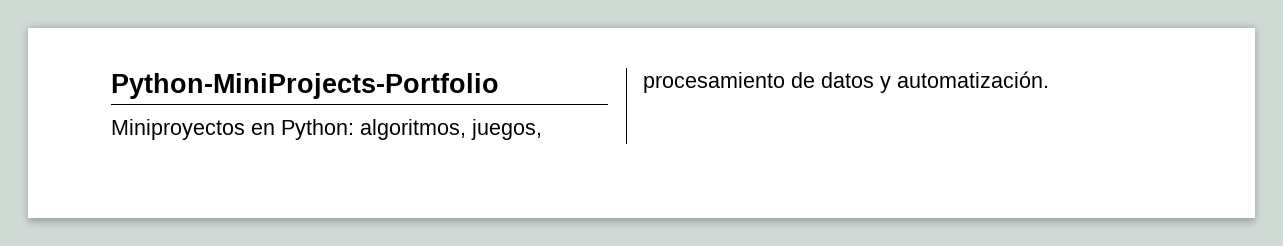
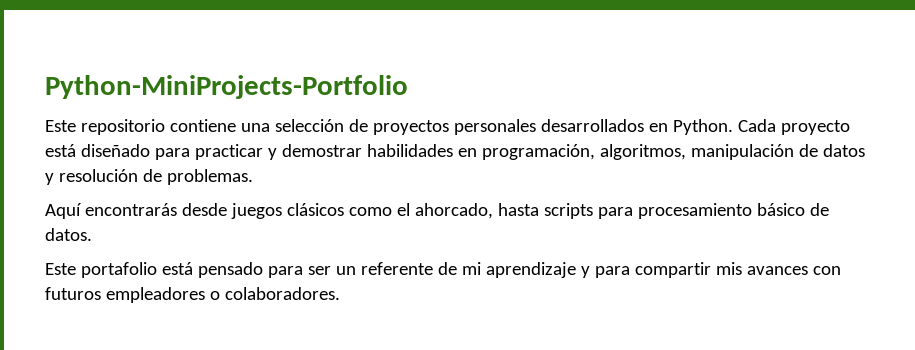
[111,119,542,140] [643,71,1049,93] Miniproyectos en Python: algoritmos, juegos, procesamiento de datos y automatización. -> [45,119,850,135] [45,144,865,160] [45,169,253,185] [45,203,829,219] [45,228,92,241] [45,262,841,278] [45,287,340,303] Este repositorio contiene una selección de proyectos personales desarrollados en Python. Cada proyecto está diseñado para practicar y demostrar habilidades en programación, algoritmos, manipulación de datos y resolución de problemas. // Aquí encontrarás desde juegos clásicos como el ahorcado, hasta scripts para procesamiento básico de datos. // Este portafolio está pensado para ser un referente de mi aprendizaje y para compartir mis avances con futuros empleadores o colaboradores.

